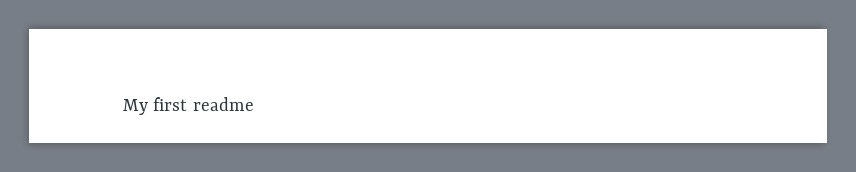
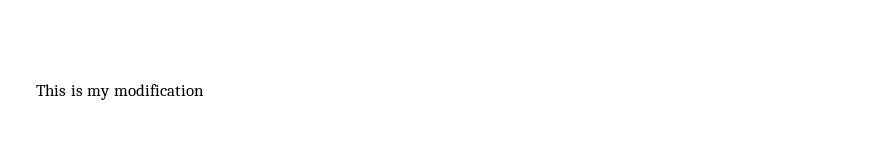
[123,97,254,115] My first readme -> [36,84,204,100] This is my modification

